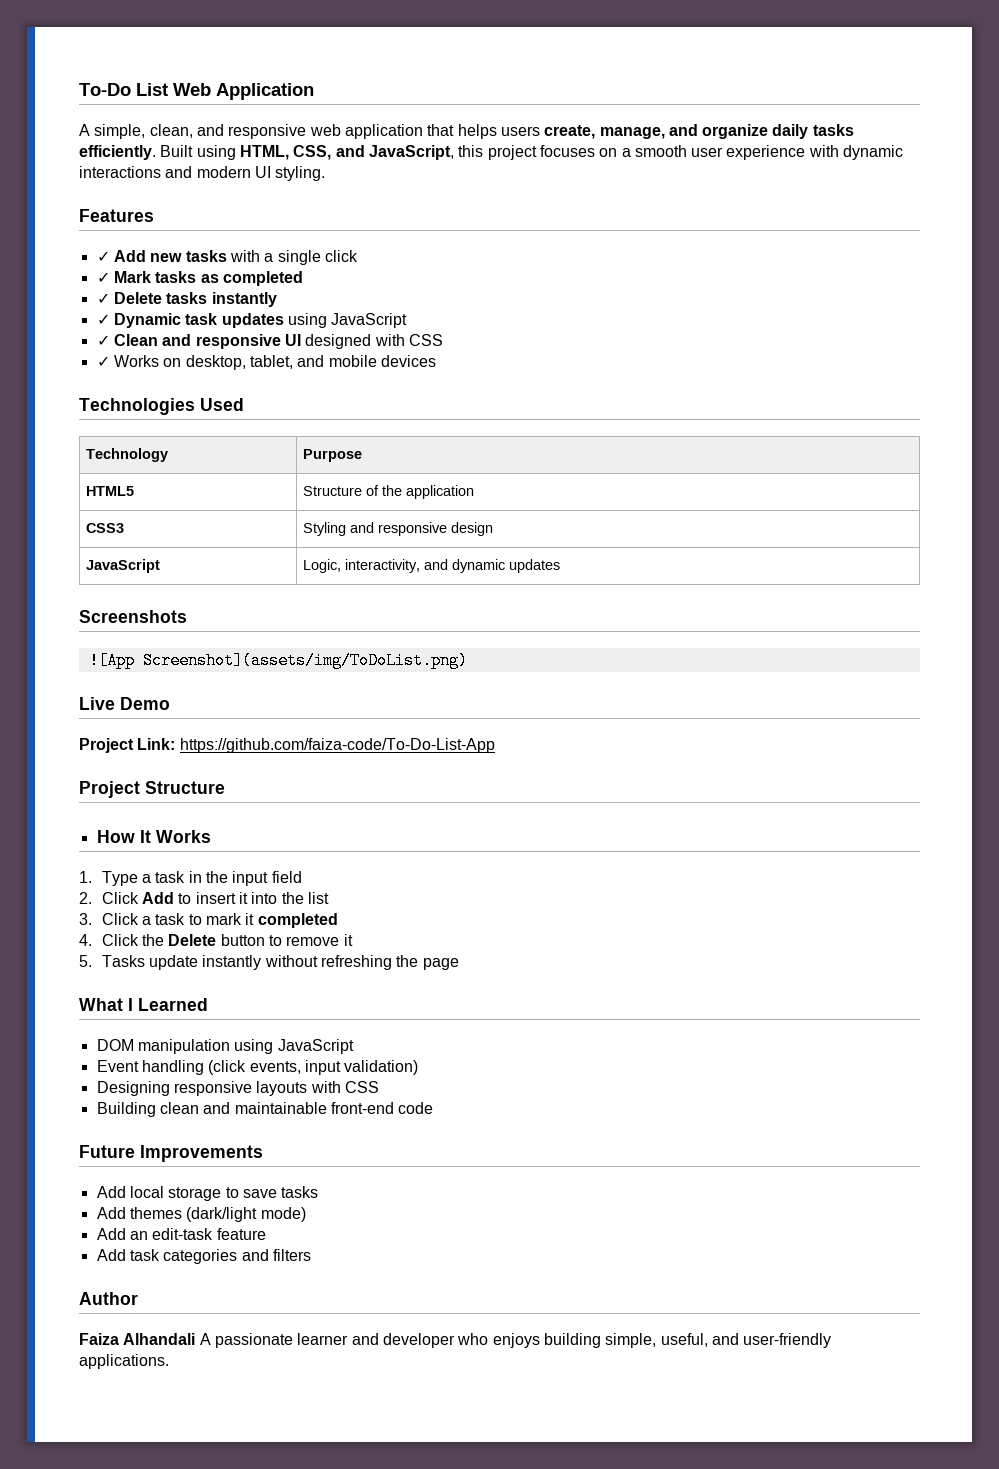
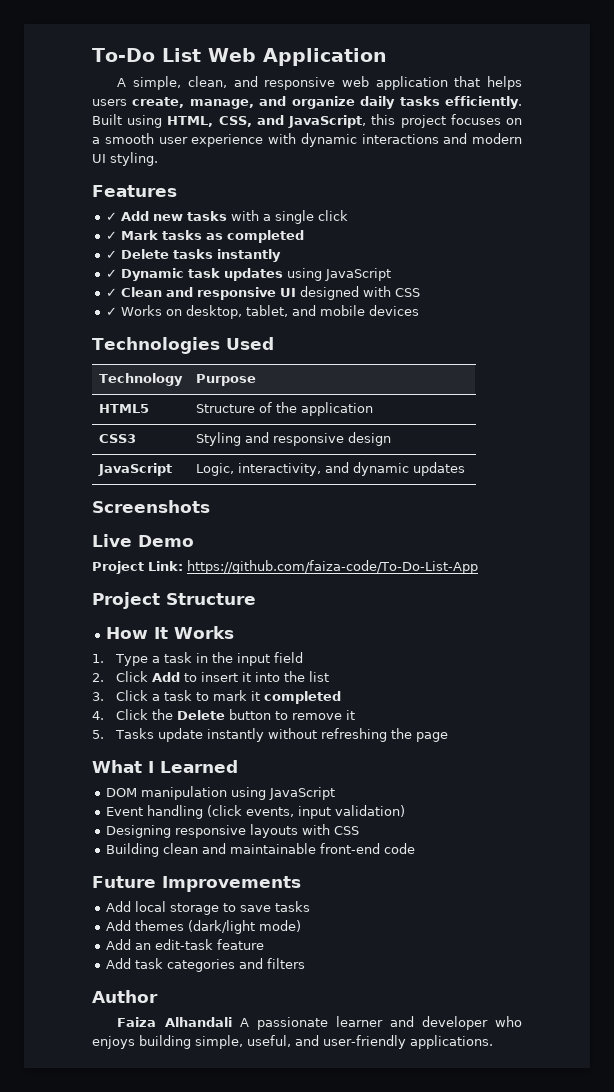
[88,652,468,669] // ![App Screenshot](assets/img/ToDoList.png) -> (210, 506) none

